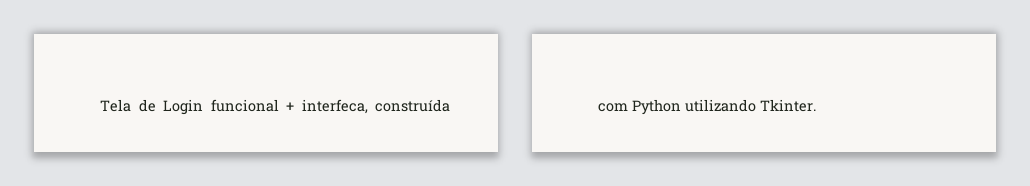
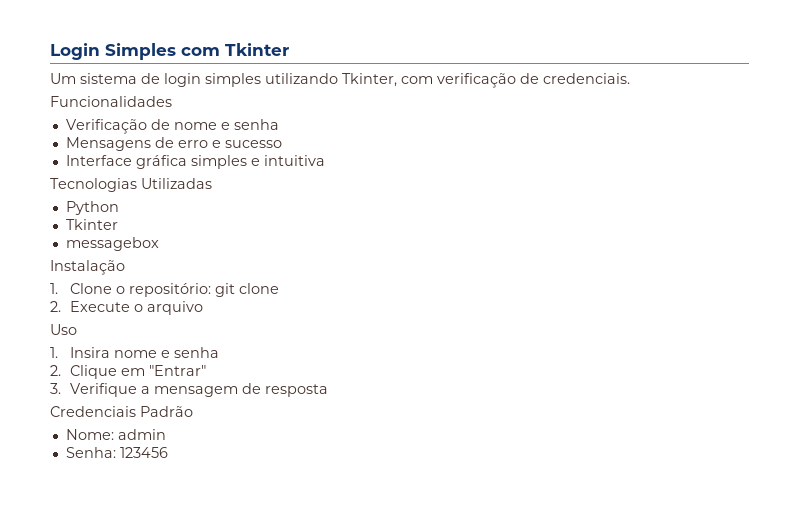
[100,99,816,115] Tela de Login funcional + interfeca, construída com Python utilizando Tkinter. -> [50,43,289,60] [50,73,630,88] [50,96,172,107] [65,119,279,134] [65,137,282,151] [65,155,325,169] [50,178,212,192] [65,201,119,215] [65,219,118,230] [65,237,159,251] [50,260,125,275] [50,283,279,297] [50,301,203,315] [50,324,77,335] [50,347,219,358] [50,365,206,379] [50,383,328,397] [50,406,193,417] [65,429,166,440] [65,447,168,458] Login Simples com Tkinter // Um sistema de login simples utilizando Tkinter, com verificação de credenciais. // Funcionalidades // Verificação de nome e senha // Mensagens de erro e sucesso // Interface gráfica simples e intuitiva // Tecnologias Utilizadas // Python // Tkinter // messagebox // Instalação // 1. Clone o repositório: git clone // 2. Execute o arquivo // Uso // 1. Insira nome e senha // 2. Clique em "Entrar" // 3. Verifique a mensagem de resposta // Credenciais Padrão // Nome: admin // Senha: 123456

